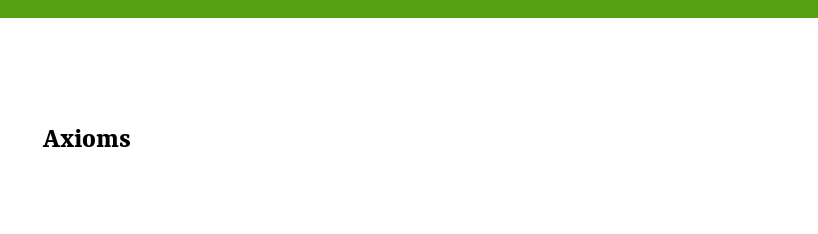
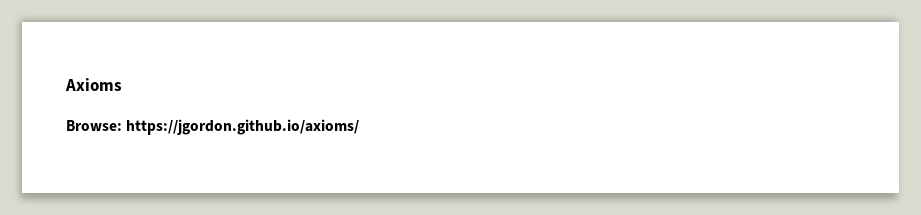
(131, 138) none -> [66,119,360,135] // Browse: https://jgordon.github.io/axioms/

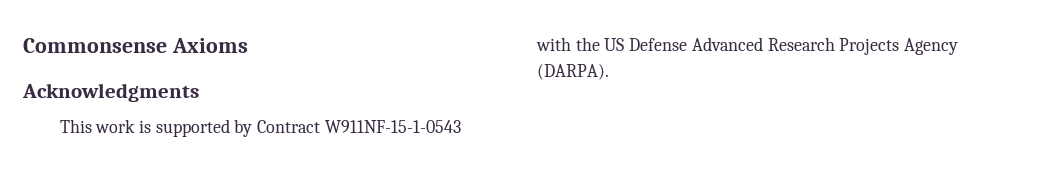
(65, 84) none -> [23,38,167,53] Commonsense
[66,119,360,135] Browse: https://jgordon.github.io/axioms/ -> [22,83,199,102] [59,119,461,137] [536,37,959,55] [537,64,609,80] Acknowledgments // This work is supported by Contract W911NF-15-1-0543 with the US Defense Advanced Research Projects Agency (DARPA).

